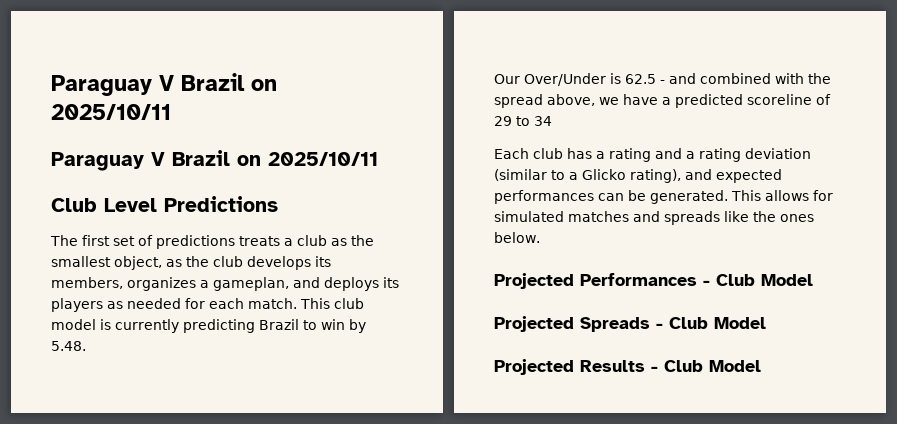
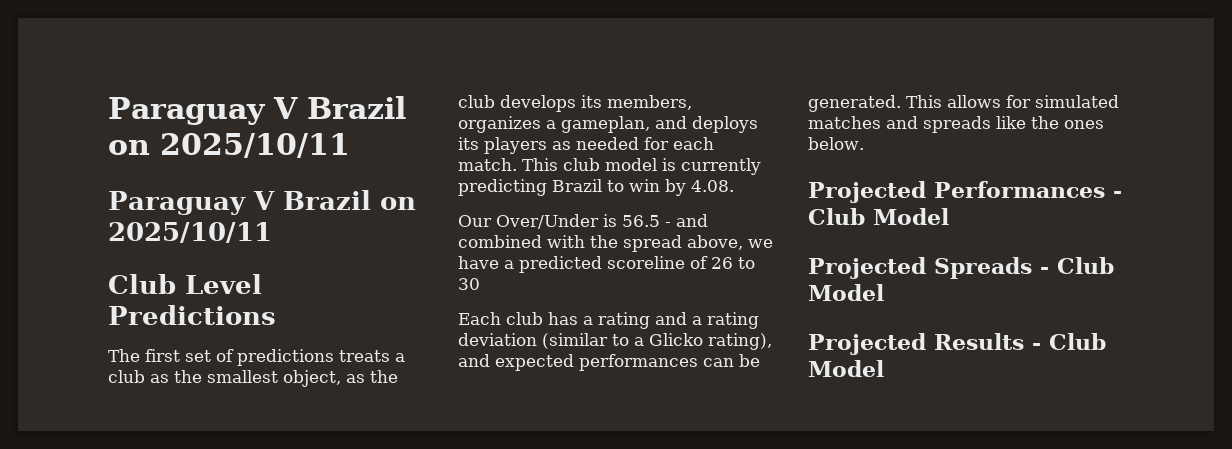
[51,341,86,351] 5.48. -> [691,180,734,192] 4.08.
[625,74,656,84] 62.5 -> [622,215,660,227] 56.5
[494,116,552,126] 29 to 34 -> [711,257,755,269] [458,278,480,290] 26 to 30

